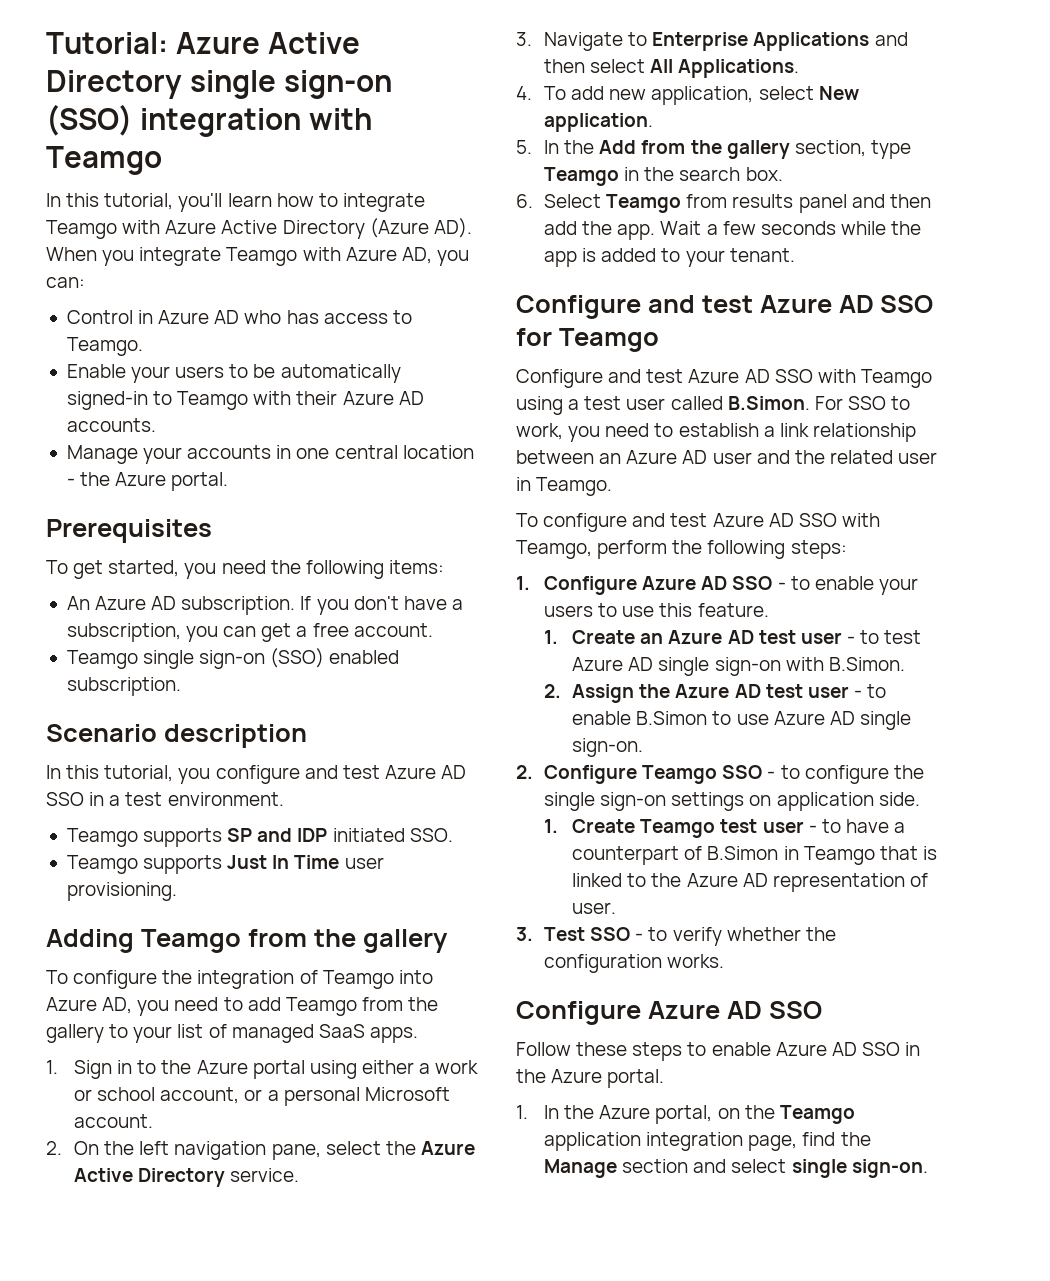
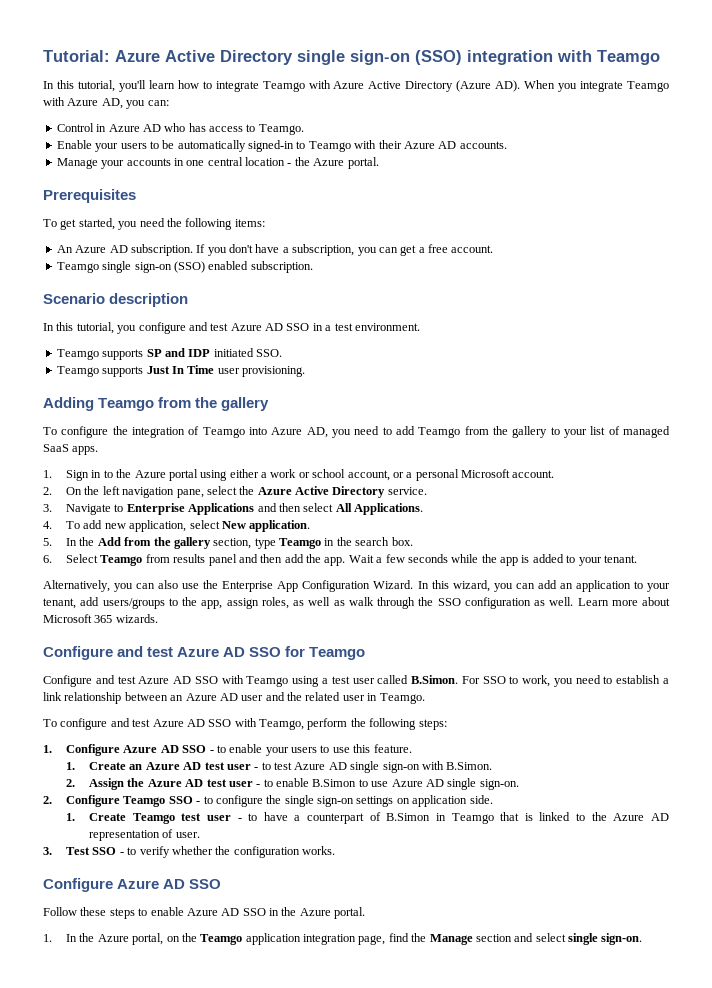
(795, 255) none -> [43,580,670,592] [43,597,670,609] [43,614,158,623] // Alternatively, you can also use the Enterprise App Configuration Wizard. In this wizard, you can add an application to your tenant, add users/groups to the app, assign roles, as well as walk through the SSO configuration as well. Learn more about Microsoft 365 wizards.

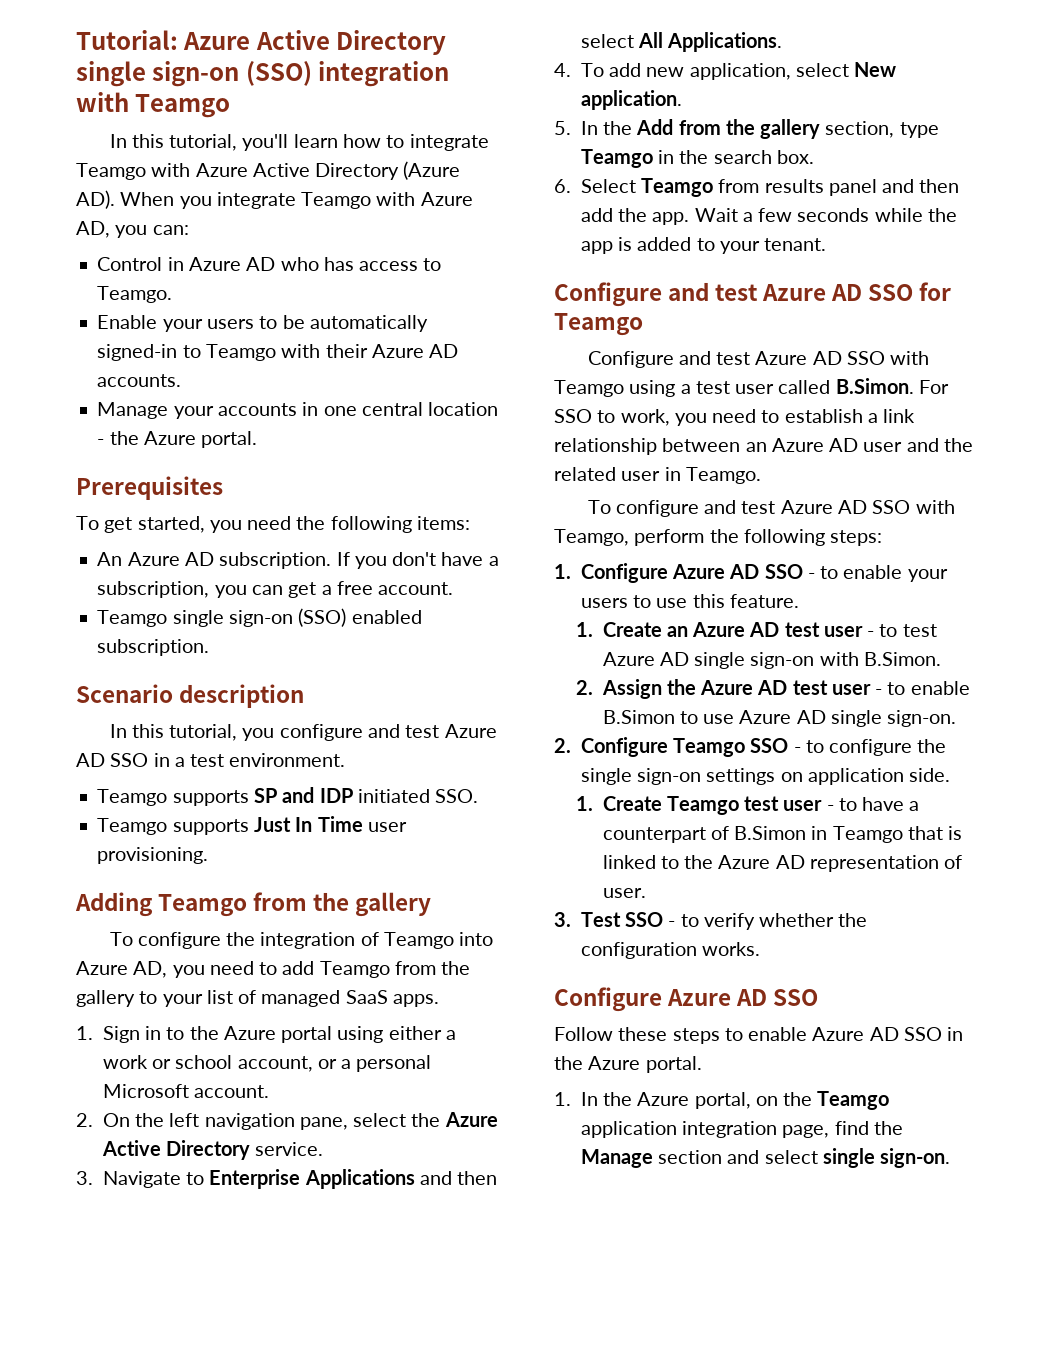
[43,580,670,592] [43,597,670,609] [43,614,158,623] // Alternatively, you can also use the Enterprise App Configuration Wizard. In this wizard, you can add an application to your tenant, add users/groups to the app, assign roles, as well as walk through the SSO configuration as well. Learn more about Microsoft 365 wizards. -> (827, 244) none

